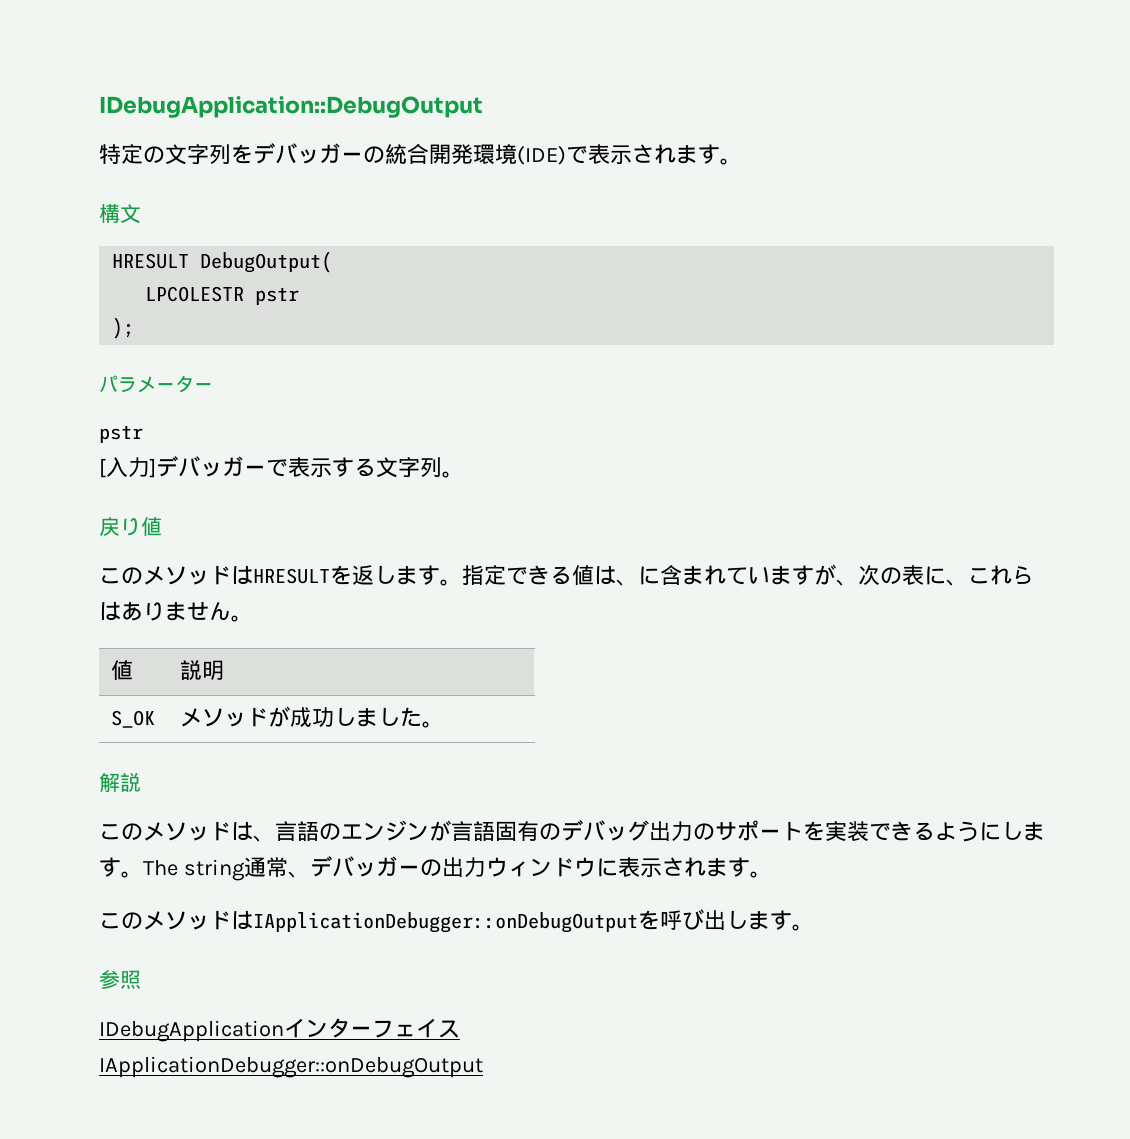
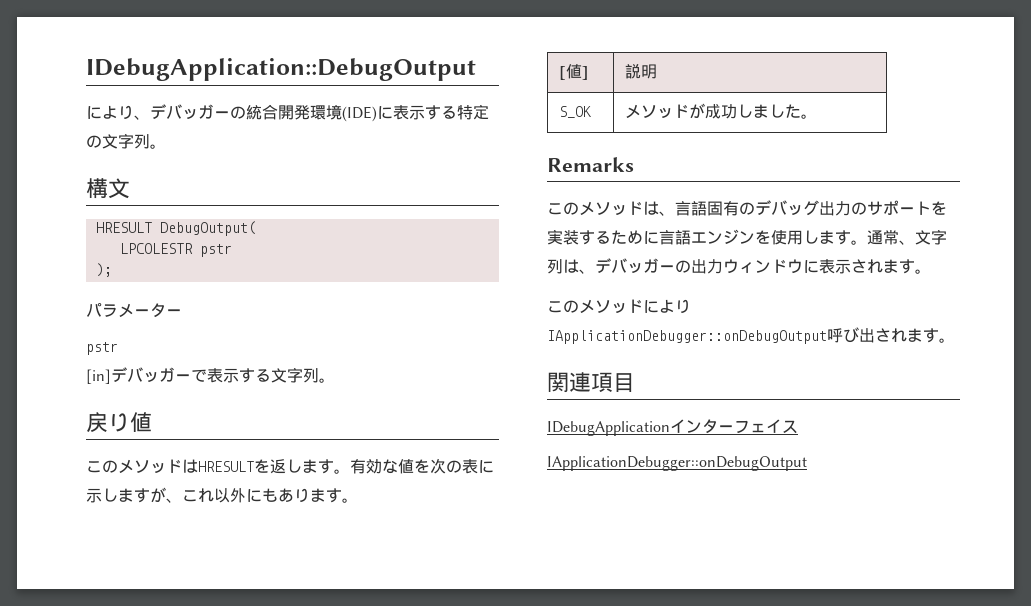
[99,144,253,165] 特定の文字列を -> [86,105,150,120] により、
[566,144,720,164] で表示されます -> [377,104,489,120] [86,133,150,149] に表示する特定の文字列
[99,457,156,478] [入力] -> [86,369,111,384] [in]
[462,564,1034,586] [99,601,253,622] [111,660,134,680] 指定できる値は、に含まれていますが、次の表に、これらはありません。 // 値 -> [350,458,494,474] [86,487,358,503] [559,64,590,80] 有効な値を次の表に示しますが、これ以外にもあります。 // [値]
[99,772,141,792] 解説 -> [547,157,634,172] Remarks
[319,820,495,841] のエンジンが言語 -> (707, 208) none
[869,821,1045,842] [99,857,288,881] できるようにします。The string通常 -> [579,229,947,245] [547,259,579,274] するために言語エンジンを使用します。通常、文字列は
[231,909,814,933] [99,969,141,989] はIApplicationDebugger::onDebugOutputを呼び出します。 // 参照 -> [643,299,691,314] [547,327,955,344] [547,372,635,393] によりIApplicationDebugger::onDebugOutput呼び出されます。 // 関連項目

